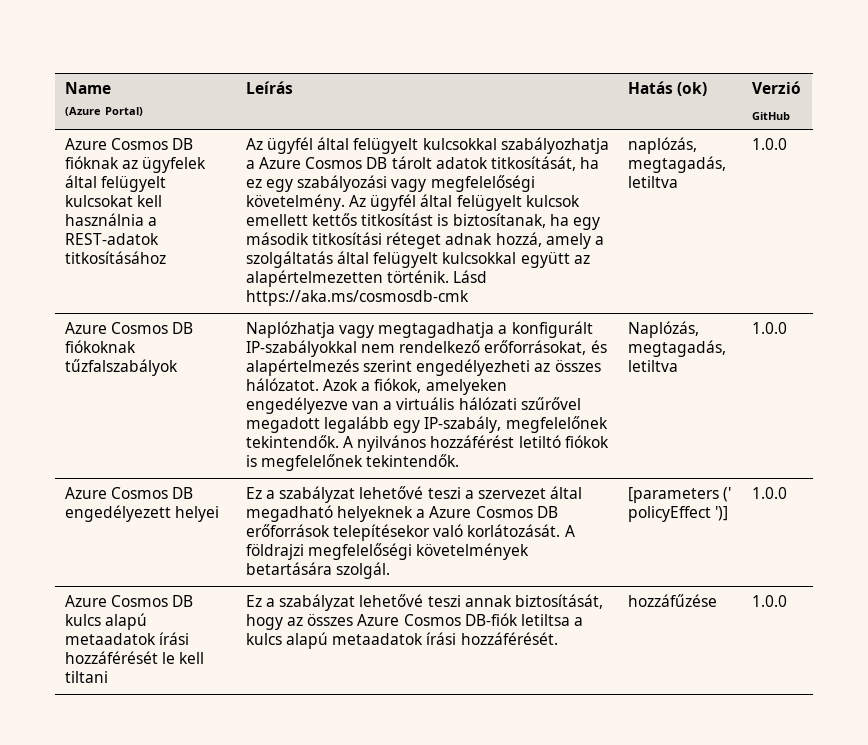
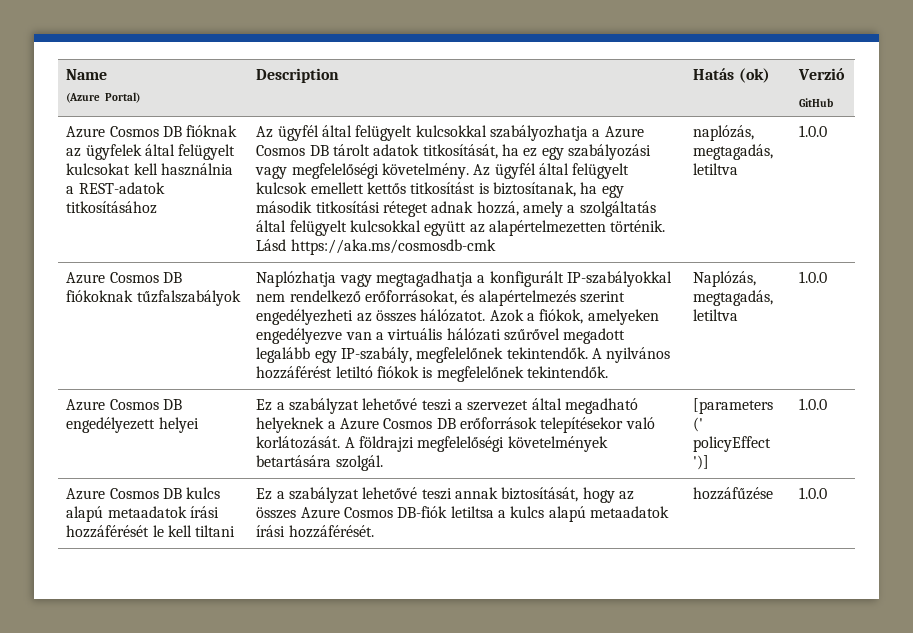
[245,81,293,94] Leírás -> [256,68,340,83] Description

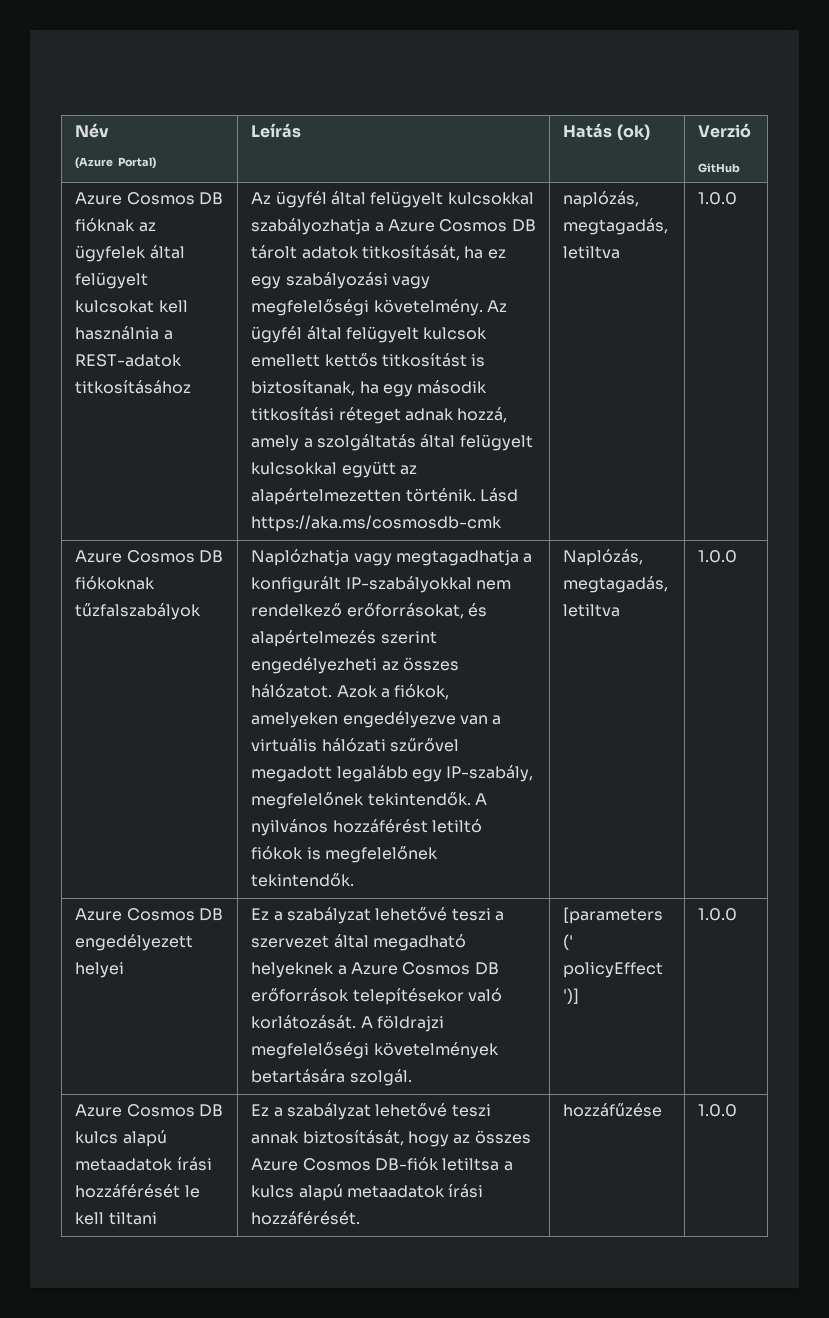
[66,69,108,80] Name -> [75,123,110,138] Név
[256,68,340,83] Description -> [251,123,302,138] Leírás

